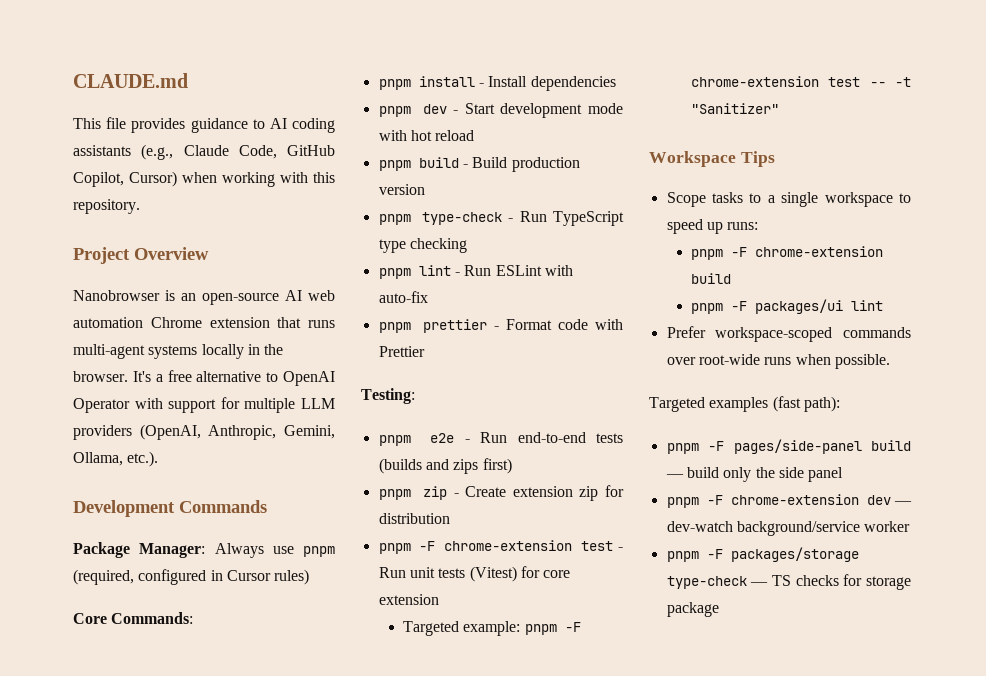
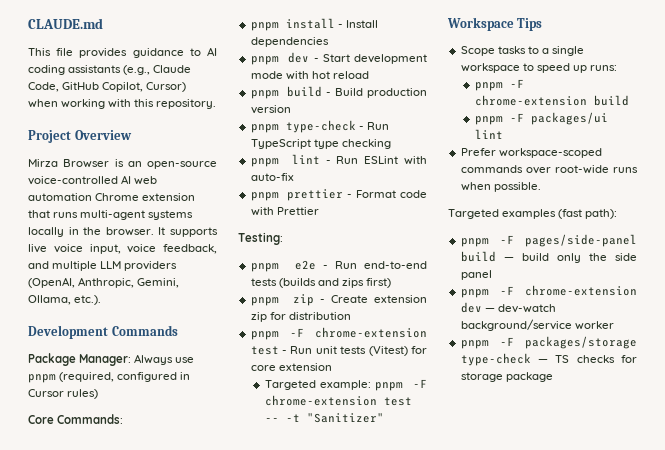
[73,290,160,301] Nanobrowser -> [28,159,110,168] Mirza Browser
(279, 299) none -> [28,176,118,185] voice-controlled
[132,370,335,386] [73,397,240,413] It's a free alternative to OpenAI Operator with support for -> [158,227,218,237] [28,244,217,254] [28,261,49,269] It supports live voice input, voice feedback, and

